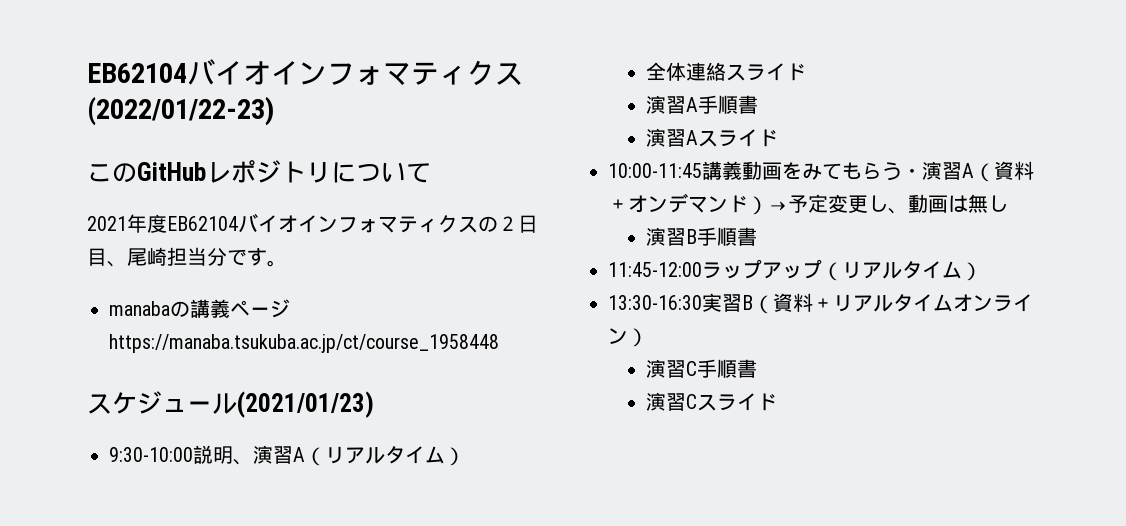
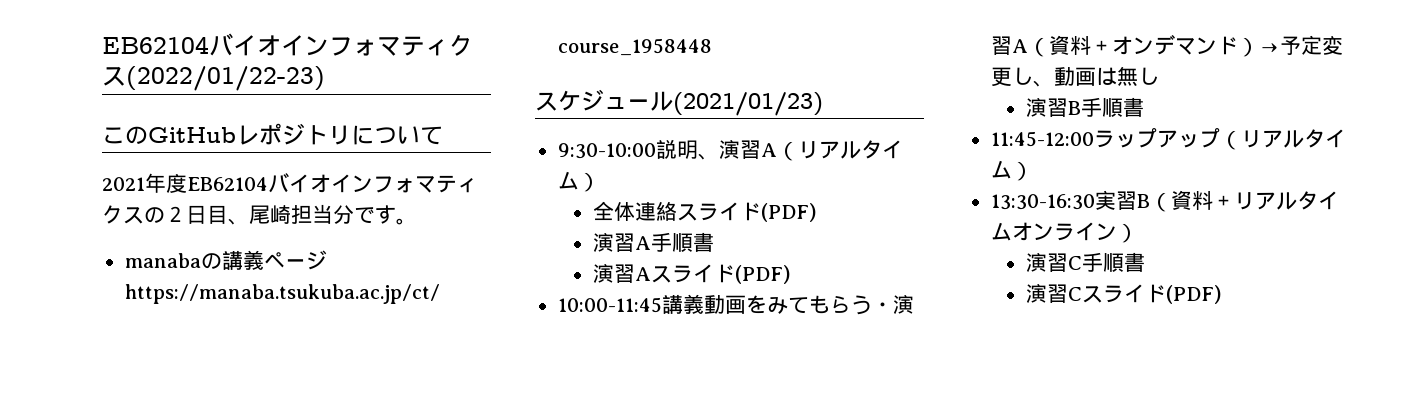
(806, 72) none -> [760,203,816,222] (PDF)
(778, 138) none -> [734,265,790,284] (PDF)
(777, 402) none -> [1165,285,1221,304] (PDF)

